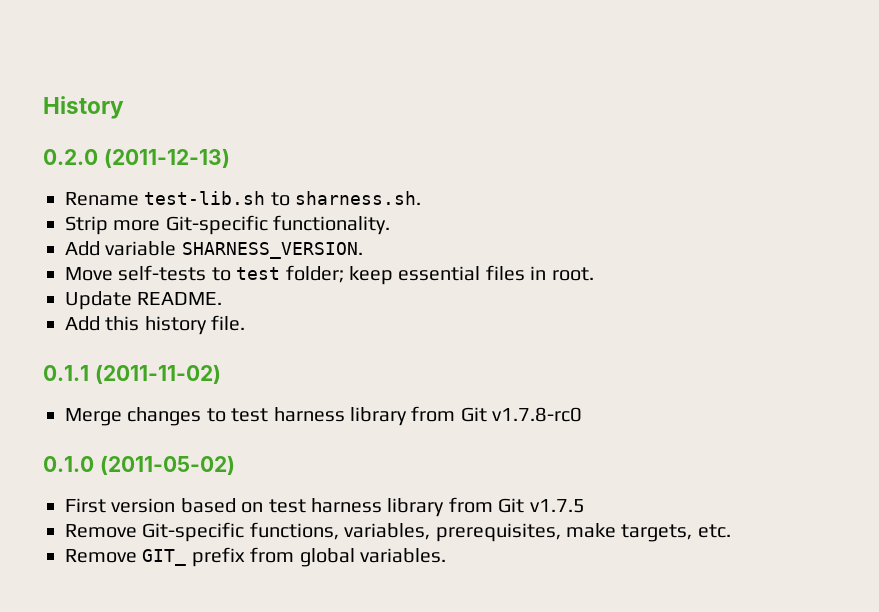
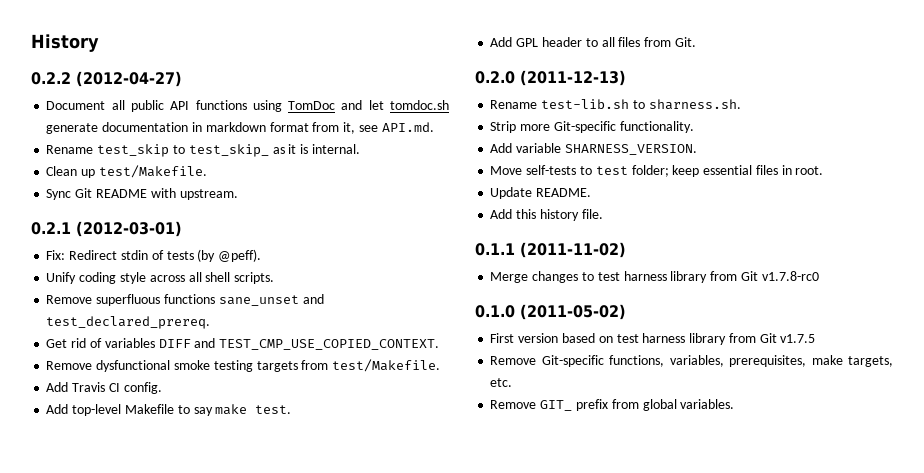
(124, 107) none -> [31,71,182,87] [46,100,450,112] [46,122,434,134] [46,144,360,157] [46,165,207,178] [46,188,238,200] [31,221,182,237] [46,249,262,262] [46,272,275,284] [46,294,324,306] [46,316,211,329] [46,338,440,350] [46,359,441,372] [46,382,162,394] [46,404,292,416] [490,37,696,47] // 0.2.2 (2012-04-27) // Document all public API functions using TomDoc and let tomdoc.sh generate documentation in markdown format from it, see API.md. // Rename test_skip to test_skip_ as it is internal. // Clean up test/Makefile. // Sync Git README with upstream. // 0.2.1 (2012-03-01) // Fix: Redirect stdin of tests (by @peff). // Unify coding style across all shell scripts. // Remove superfluous functions sane_unset and test_declared_prereq. // Get rid of variables DIFF and TEST_CMP_USE_COPIED_CONTEXT. // Remove dysfunctional smoke testing targets from test/Makefile. // Add Travis CI config. // Add top-level Makefile to say make test. // Add GPL header to all files from Git.

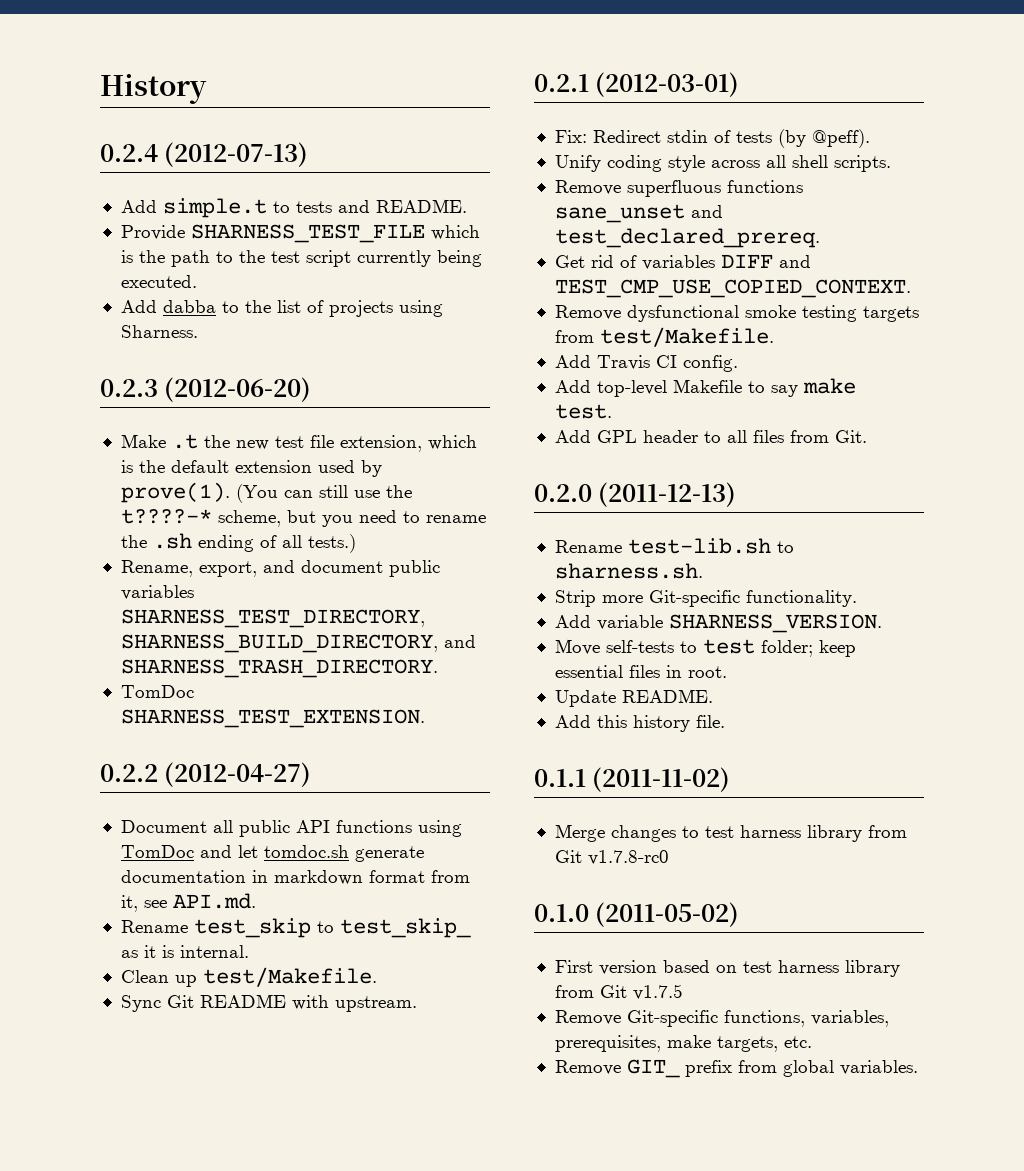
(99, 43) none -> [100,142,309,167] [120,198,467,218] [120,224,480,243] [120,250,482,267] [120,275,197,288] [120,300,443,317] [120,325,198,338] [100,377,312,402] [120,434,477,452] [120,460,382,477] [120,482,412,503] [120,509,486,527] [120,533,356,553] [120,560,440,577] [120,585,194,600] [120,609,425,628] [120,634,476,653] [120,659,438,678] [120,685,194,698] [120,709,425,728] // 0.2.4 (2012-07-13) // Add simple.t to tests and README. // Provide SHARNESS_TEST_FILE which is the path to the test script currently being executed. // Add dabba to the list of projects using Sharness. // 0.2.3 (2012-06-20) // Make .t the new test file extension, which is the default extension used by prove(1). (You can still use the t????-* scheme, but you need to rename the .sh ending of all tests.) // Rename, export, and document public variables SHARNESS_TEST_DIRECTORY, SHARNESS_BUILD_DIRECTORY, and SHARNESS_TRASH_DIRECTORY. // TomDoc SHARNESS_TEST_EXTENSION.

